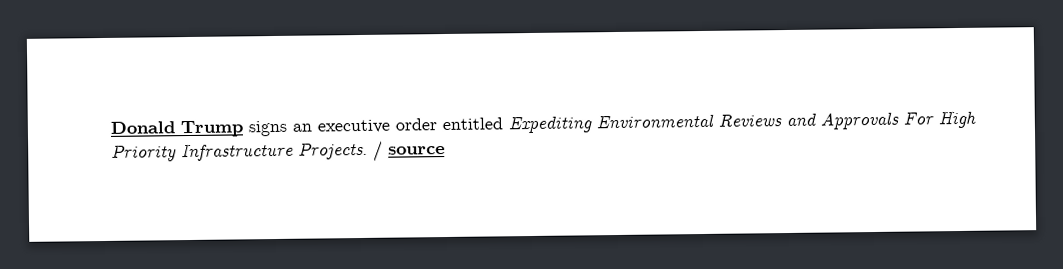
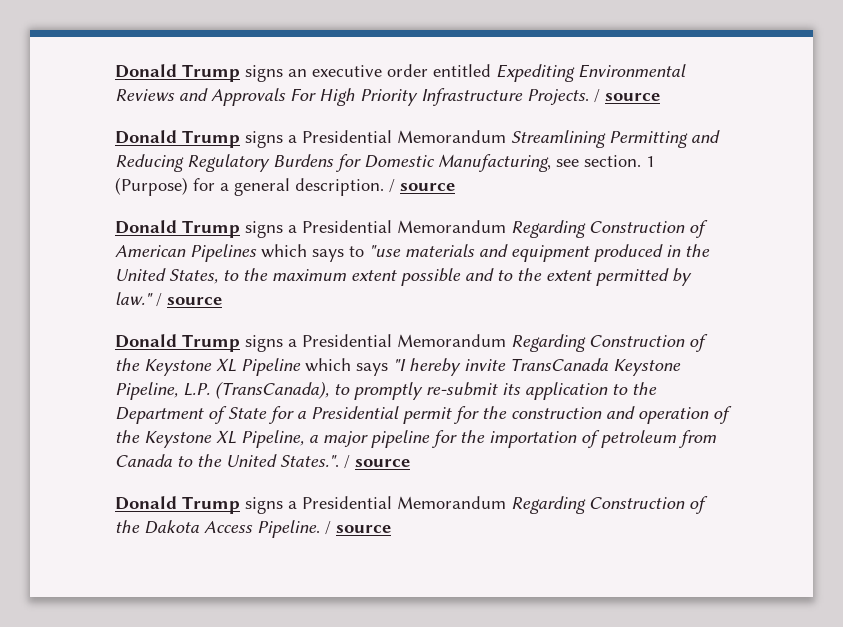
(445, 150) none -> [115,130,720,148] [115,154,655,172] [115,177,455,196] [115,220,708,238] [115,244,710,262] [115,268,692,286] [115,292,222,307] [115,334,708,352] [115,358,681,376] [115,381,657,400] [115,406,732,424] [115,430,717,448] [115,454,410,469] [115,496,708,514] [115,520,391,538] // Donald Trump signs a Presidential Memorandum Streamlining Permitting and Reducing Regulatory Burdens for Domestic Manufacturing, see section. 1 (Purpose) for a general description. / source // Donald Trump signs a Presidential Memorandum Regarding Construction of American Pipelines which says to "use materials and equipment produced in the United States, to the maximum extent possible and to the extent permitted by law." / source // Donald Trump signs a Presidential Memorandum Regarding Construction of the Keystone XL Pipeline which says "I hereby invite TransCanada Keystone Pipeline, L.P. (TransCanada), to promptly re-submit its application to the Department of State for a Presidential permit for the construction and operation of the Keystone XL Pipeline, a major pipeline for the importation of petroleum from Canada to the United States.". / source // Donald Trump signs a Presidential Memorandum Regarding Construction of the Dakota Access Pipeline. / source

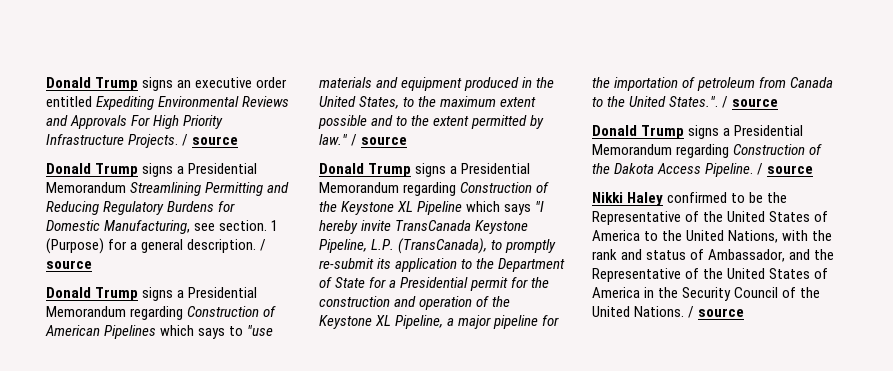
[511,220,586,238] Regarding -> [130,306,184,320] regarding
[511,334,586,352] Regarding -> [403,182,457,196] regarding
[511,496,586,514] Regarding -> [676,144,730,158] regarding
(391, 529) none -> [592,192,788,206] [592,211,829,225] [592,230,833,243] [592,249,835,262] [592,268,829,282] [592,287,821,301] [592,306,745,318] // Nikki Haley confirmed to be the Representative of the United States of America to the United Nations, with the rank and status of Ambassador, and the Representative of the United States of America in the Security Council of the United Nations. / source

